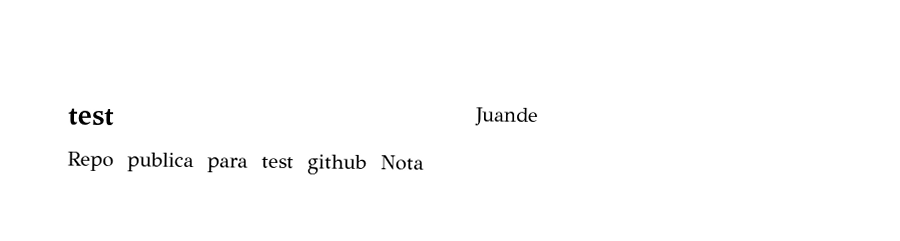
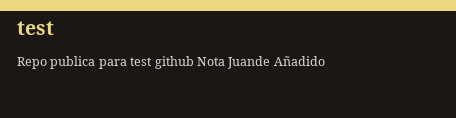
(539, 117) none -> [273,56,325,66] Añadido

